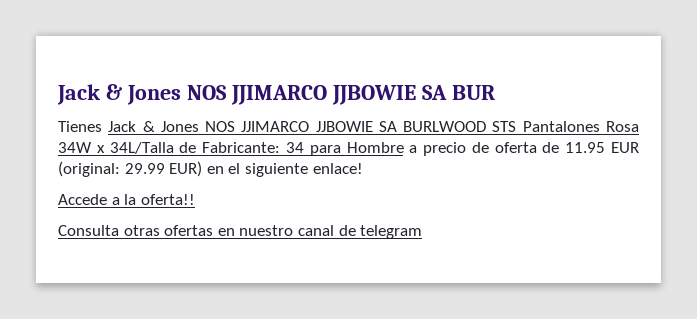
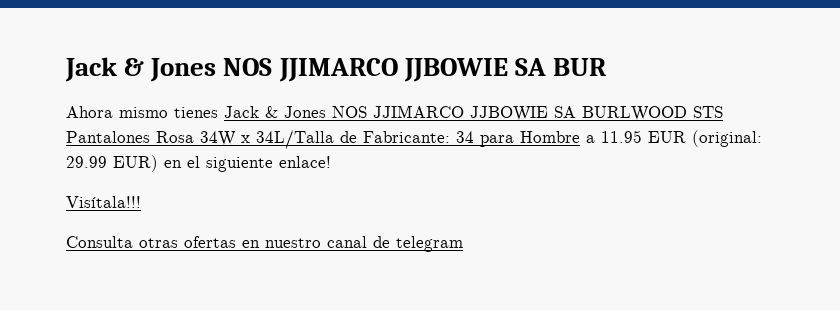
[58,121,102,132] Tienes -> [66,106,218,118] Ahora mismo tienes
[423,142,560,156] precio de oferta de -> (595, 139) none
[58,194,195,205] Accede a la oferta!! -> [66,196,141,208] Visítala!!!

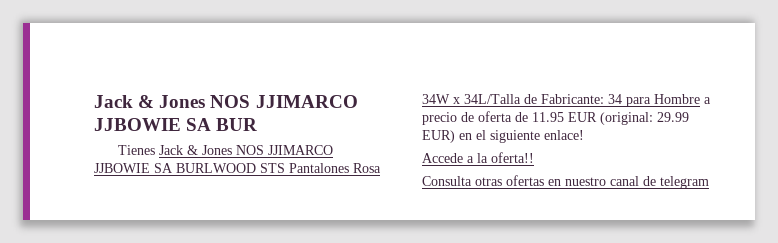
[66,106,218,118] Ahora mismo tienes -> [118,145,156,155] Tienes
(595, 139) none -> [422,111,528,125] precio de oferta de
[66,196,141,208] Visítala!!! -> [422,152,534,163] Accede a la oferta!!

